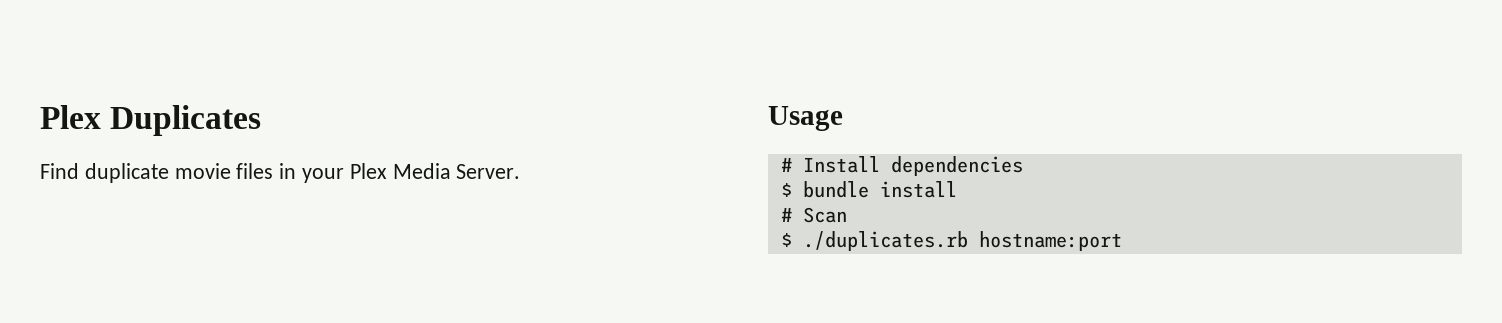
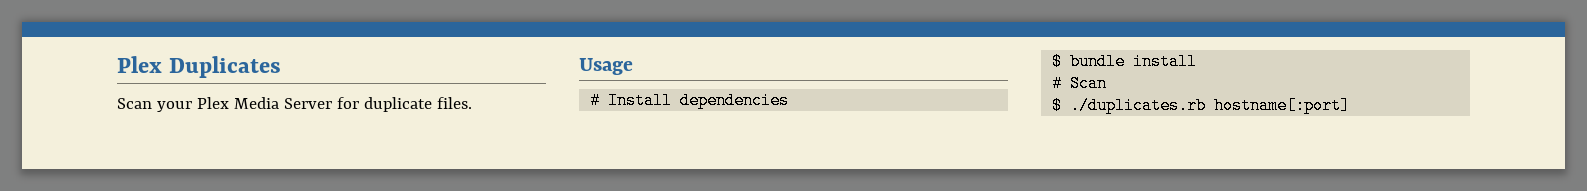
[40,163,521,183] Find duplicate movie files in your Plex Media Server. -> [117,97,472,112] Scan your Plex Media Server for duplicate files.
[978,231,1122,251] hostname:port -> [1214,97,1351,114] hostname[:port]

